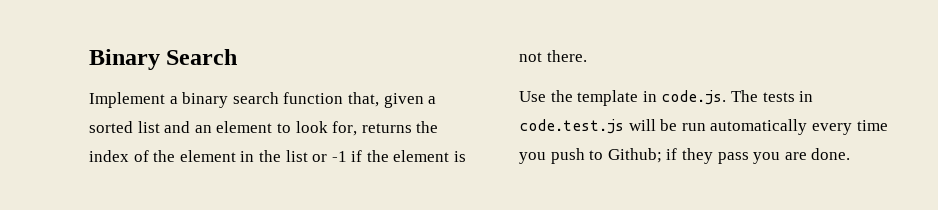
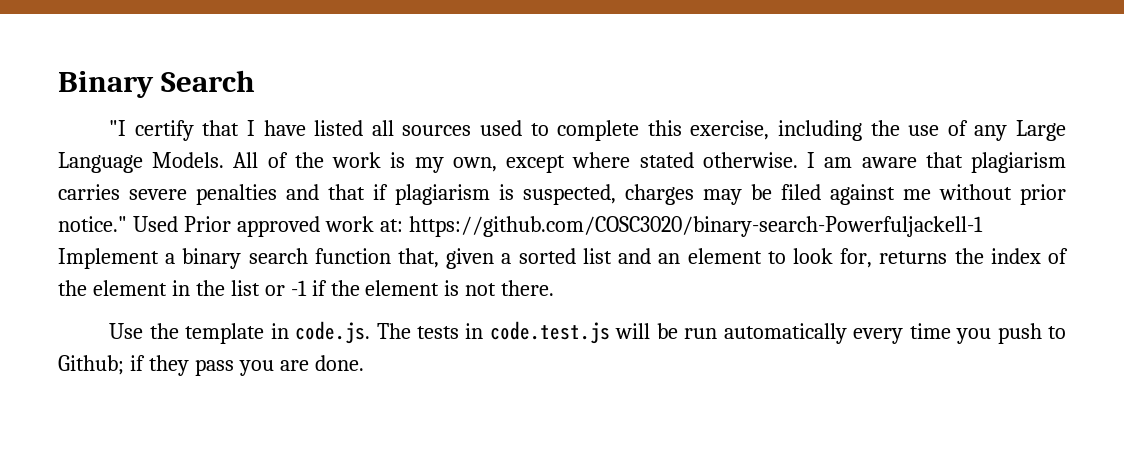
(238, 57) none -> [109,120,1066,141] [58,152,1067,173] [58,184,1066,205] [58,216,983,237] "I certify that I have listed all sources used to complete this exercise, including the use of any Large Language Models. All of the work is my own, except where stated otherwise. I am aware that plagiarism carries severe penalties and that if plagiarism is suspected, charges may be filed against me without prior notice." Used Prior approved work at: https://github.com/COSC3020/binary-search-Powerfuljackell-1

